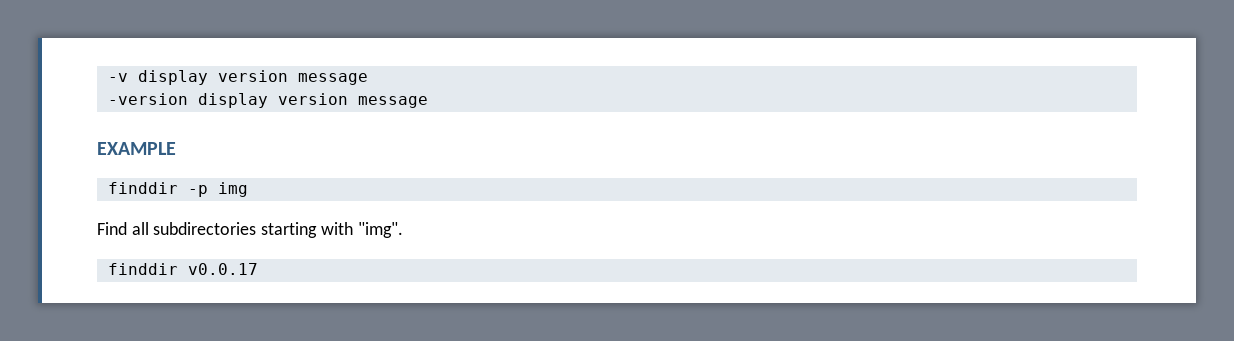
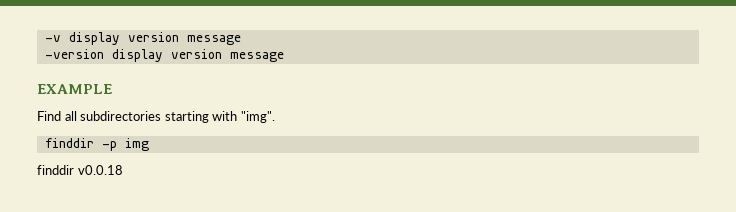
[107,182,248,197] // finddir -p img -> (112, 89) none
[187,263,258,275] v0.0.17 -> [101,138,149,151] [37,165,123,175] -p img // finddir v0.0.18

